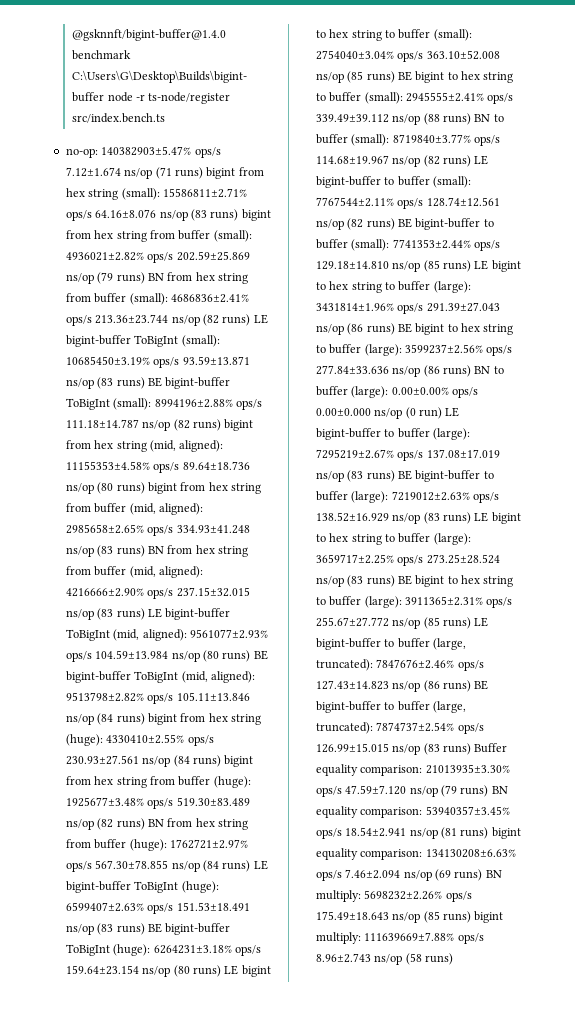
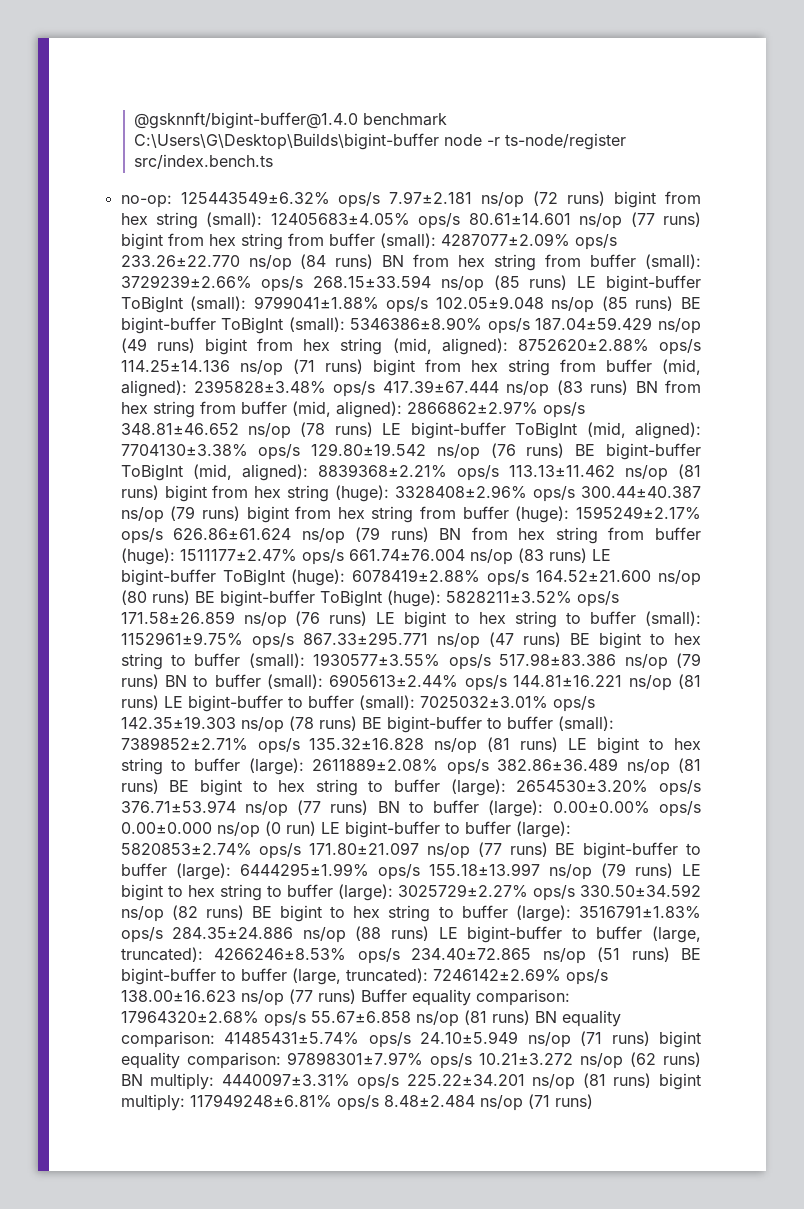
[101,146,221,158] [65,167,172,179] 140382903±5.47% ops/s 7.12±1.674 ns/op (71 -> [180,191,559,208] 125443549±6.32% ops/s 7.97±2.181 ns/op (72
[162,188,247,198] [65,209,207,221] 15586811±2.71% ops/s 64.16±8.076 ns/op (83 -> [270,212,655,229] 12405683±4.05% ops/s 80.61±14.601 ns/op (77
[65,251,250,263] [65,272,114,284] 4936021±2.82% ops/s 202.59±25.869 ns/op (79 -> [440,233,617,250] [120,254,327,271] 4287077±2.09% ops/s 233.26±22.770 ns/op (84
[170,294,249,303] [65,314,219,326] 4686836±2.41% ops/s 213.36±23.744 ns/op (82 -> [120,275,520,292] 3729239±2.66% ops/s 268.15±33.594 ns/op (85
[65,356,250,368] [65,377,114,389] 10685450±3.19% ops/s 93.59±13.871 ns/op (83 -> [253,296,628,313] 9799041±1.88% ops/s 102.05±9.048 ns/op (85
[154,399,262,410] [65,419,190,431] 8994196±2.88% ops/s 111.18±14.787 ns/op (82 -> [350,317,701,334] [120,338,147,353] 5346386±8.90% ops/s 187.04±59.429 ns/op (49
[65,461,250,473] [65,482,114,494] 11155353±4.58% ops/s 89.64±18.736 ns/op (80 -> [517,339,701,355] [120,359,315,376] 8752620±2.88% ops/s 114.25±14.136 ns/op (71
[65,524,250,536] 2985658±2.65% ops/s 334.93±41.248 -> [194,380,499,397] 2395828±3.48% ops/s 417.39±67.444
[65,587,250,599] [65,608,114,620] 4216666±2.90% ops/s 237.15±32.015 ns/op (83 -> [406,401,585,418] [120,422,326,439] 2866862±2.97% ops/s 348.81±46.652 ns/op (78
[189,629,268,639] [65,650,219,662] 9561077±2.93% ops/s 104.59±13.984 ns/op (80 -> [120,443,516,460] 7704130±3.38% ops/s 129.80±19.542 ns/op (76
[65,692,250,704] [65,713,114,725] 9513798±2.82% ops/s 105.11±13.846 ns/op (84 -> [317,464,701,481] 8839368±2.21% ops/s 113.13±11.462 ns/op (81
[106,734,214,746] [65,755,190,767] 4330410±2.55% ops/s 230.93±27.561 ns/op (84 -> [395,485,701,502] [120,506,196,523] 3328408±2.96% ops/s 300.44±40.387 ns/op (79
[65,797,250,809] [65,818,114,830] 1925677±3.48% ops/s 519.30±83.489 ns/op (82 -> [575,506,701,520] [120,527,381,544] 1595249±2.17% ops/s 626.86±61.624 ns/op (79
[169,839,248,849] [65,860,219,872] 1762721±2.97% ops/s 567.30±78.855 ns/op (84 -> [179,548,544,565] 1511177±2.47% ops/s 661.74±76.004 ns/op (83
[65,902,250,914] [65,923,114,935] 6599407±2.63% ops/s 151.53±18.491 ns/op (83 -> [352,569,701,586] [120,590,147,605] 6078419±2.88% ops/s 164.52±21.600 ns/op (80
[153,945,261,956] [65,965,190,977] 6264231±3.18% ops/s 159.64±23.154 ns/op (80 -> [445,591,619,607] [120,611,321,628] 5828211±3.52% ops/s 171.58±26.859 ns/op (76
[315,50,500,62] [315,71,364,83] 2754040±3.04% ops/s 363.10±52.008 ns/op (85 -> [120,632,514,649] 1152961±9.75% ops/s 867.33±295.771 ns/op (47
[405,92,514,104] [315,113,440,125] 2945555±2.41% ops/s 339.49±39.112 ns/op (88 -> [313,653,701,670] 1930577±3.55% ops/s 517.98±83.386 ns/op (79
[392,134,500,146] [315,155,440,167] 8719840±3.77% ops/s 114.68±19.967 ns/op (82 -> [329,674,701,691] 6905613±2.44% ops/s 144.81±16.221 ns/op (81
[315,197,500,209] [315,218,364,230] 7767544±2.11% ops/s 128.74±12.561 ns/op (82 -> [419,696,595,712] [120,716,314,733] 7025032±3.01% ops/s 142.35±19.303 ns/op (78
[392,239,500,251] [315,260,521,272] [315,281,471,293] [315,302,500,314] [315,323,514,335] [315,344,513,356] [315,365,440,377] 7741353±2.44% ops/s 129.18±14.810 ns/op (85 runs) LE bigint to hex string to buffer (large): 3431814±1.96% ops/s 291.39±27.043 ns/op (86 runs) BE bigint to hex string to buffer (large): 3599237±2.56% ops/s 277.84±33.636 ns/op (86 -> [120,737,701,754] [120,758,701,775] [120,779,701,796] [120,800,322,817] 7389852±2.71% ops/s 135.32±16.828 ns/op (81 runs) LE bigint to hex string to buffer (large): 2611889±2.08% ops/s 382.86±36.489 ns/op (81 runs) BE bigint to hex string to buffer (large): 2654530±3.20% ops/s 376.71±53.974 ns/op (77
[315,449,500,461] [315,470,364,482] 7295219±2.67% ops/s 137.08±17.019 ns/op (83 -> [120,842,502,859] 5820853±2.74% ops/s 171.80±21.097 ns/op (77
[391,491,499,503] [315,512,521,524] [315,533,471,545] [315,554,500,566] [315,575,514,587] [315,596,513,608] [315,617,440,629] 7219012±2.63% ops/s 138.52±16.929 ns/op (83 runs) LE bigint to hex string to buffer (large): 3659717±2.25% ops/s 273.25±28.524 ns/op (83 runs) BE bigint to hex string to buffer (large): 3911365±2.31% ops/s 255.67±27.772 ns/op (85 -> [239,863,701,880] [120,884,701,901] [120,905,701,922] [120,926,382,943] 6444295±1.99% ops/s 155.18±13.997 ns/op (79 runs) LE bigint to hex string to buffer (large): 3025729±2.27% ops/s 330.50±34.592 ns/op (82 runs) BE bigint to hex string to buffer (large): 3516791±1.83% ops/s 284.35±24.886 ns/op (88
[376,659,484,671] [315,680,440,692] 7847676±2.46% ops/s 127.43±14.823 ns/op (86 -> [214,947,621,964] 4266246±8.53% ops/s 234.40±72.865 ns/op (51
[376,722,484,734] [315,743,508,755] [315,764,510,776] [315,785,508,797] [315,806,510,818] [315,827,521,839] [315,848,516,860] [315,869,502,881] [315,890,472,902] [315,911,504,923] [315,932,484,944] [315,953,422,965] 7874737±2.54% ops/s 126.99±15.015 ns/op (83 runs) Buffer equality comparison: 21013935±3.30% ops/s 47.59±7.120 ns/op (79 runs) BN equality comparison: 53940357±3.45% ops/s 18.54±2.941 ns/op (81 runs) bigint equality comparison: 134130208±6.63% ops/s 7.46±2.094 ns/op (69 runs) BN multiply: 5698232±2.26% ops/s 175.49±18.643 ns/op (85 runs) bigint multiply: 111639669±7.88% ops/s 8.96±2.743 ns/op (58 -> [432,968,608,985] [120,989,570,1006] [120,1010,621,1027] [120,1031,701,1048] [120,1052,701,1069] [120,1073,701,1090] [120,1094,550,1111] 7246142±2.69% ops/s 138.00±16.623 ns/op (77 runs) Buffer equality comparison: 17964320±2.68% ops/s 55.67±6.858 ns/op (81 runs) BN equality comparison: 41485431±5.74% ops/s 24.10±5.949 ns/op (71 runs) bigint equality comparison: 97898301±7.97% ops/s 10.21±3.272 ns/op (62 runs) BN multiply: 4440097±3.31% ops/s 225.22±34.201 ns/op (81 runs) bigint multiply: 117949248±6.81% ops/s 8.48±2.484 ns/op (71

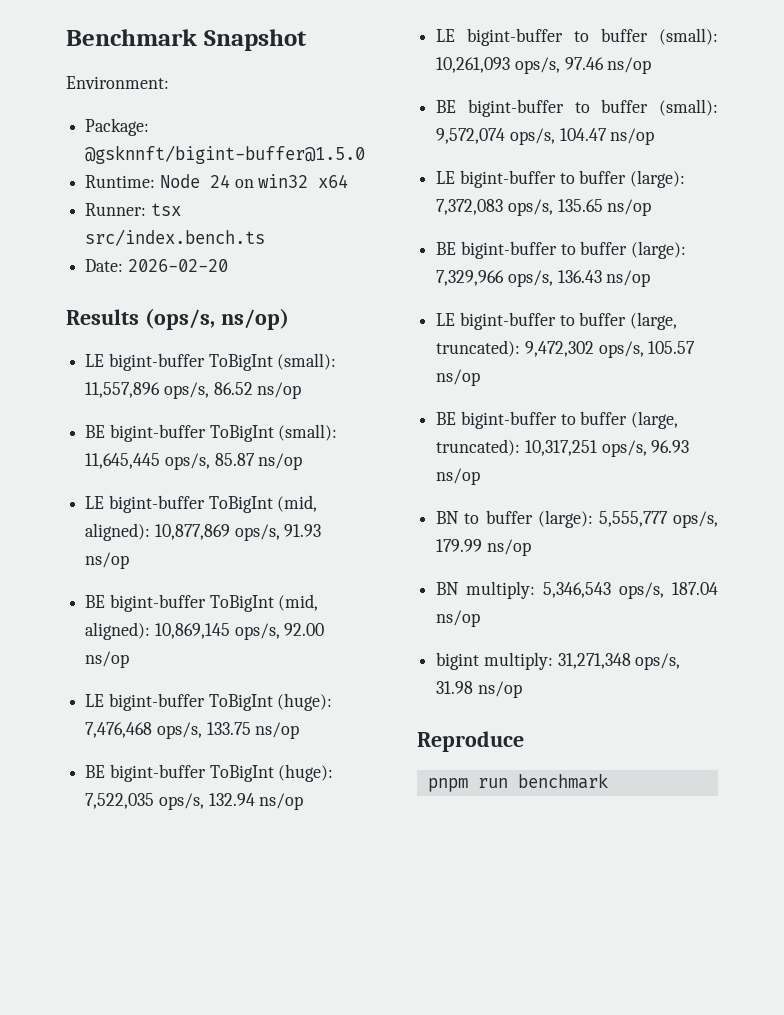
[133,112,447,129] [133,133,626,150] [133,154,273,169] [120,191,701,208] [120,212,701,229] [120,233,617,250] [120,254,701,271] [120,275,568,292] @gsknnft/bigint-buffer@1.4.0 benchmark C:\Users\G\Desktop\Builds\bigint-buffer node -r ts-node/register src/index.bench.ts // no-op: 125443549±6.32% ops/s 7.97±2.181 ns/op (72 runs) bigint from hex string (small): 12405683±4.05% ops/s 80.61±14.601 ns/op (77 runs) bigint from hex string from buffer (small): 4287077±2.09% ops/s 233.26±22.770 ns/op (84 runs) BN from hex string from buffer (small): 3729239±2.66% ops/s 268.15±33.594 ns/op (85 runs) -> [66,29,307,51] [66,76,169,89] [85,118,150,136] [85,145,366,164] [85,174,349,188] [85,203,181,216] [85,229,266,246] [85,259,228,272] [66,308,289,330] Benchmark Snapshot // Environment: // Package: @gsknnft/bigint-buffer@1.5.0 // Runtime: Node 24 on win32 x64 // Runner: tsx src/index.bench.ts // Date: 2026-02-20 // Results (ops/s, ns/op) //
[253,296,674,313] 9799041±1.88% ops/s 102.05±9.048 ns/op (85 runs) -> [85,382,302,399] 11,557,896 ops/s, 86.52 ns/op //
[350,317,701,334] [120,338,701,355] [120,359,701,376] [120,380,701,397] [120,401,585,418] [120,422,373,439] 5346386±8.90% ops/s 187.04±59.429 ns/op (49 runs) bigint from hex string (mid, aligned): 8752620±2.88% ops/s 114.25±14.136 ns/op (71 runs) bigint from hex string from buffer (mid, aligned): 2395828±3.48% ops/s 417.39±67.444 ns/op (83 runs) BN from hex string from buffer (mid, aligned): 2866862±2.97% ops/s 348.81±46.652 ns/op (78 runs) -> [85,453,303,470] 11,645,445 ops/s, 85.87 ns/op //
[120,443,565,460] 7704130±3.38% ops/s 129.80±19.542 ns/op (76 runs) -> [154,524,322,541] [85,552,130,569] 10,877,869 ops/s, 91.93 ns/op //
[317,464,701,481] [120,485,701,502] [120,506,701,523] [120,527,701,544] [120,548,587,565] 8839368±2.21% ops/s 113.13±11.462 ns/op (81 runs) bigint from hex string (huge): 3328408±2.96% ops/s 300.44±40.387 ns/op (79 runs) bigint from hex string from buffer (huge): 1595249±2.17% ops/s 626.86±61.624 ns/op (79 runs) BN from hex string from buffer (huge): 1511177±2.47% ops/s 661.74±76.004 ns/op (83 runs) -> [154,623,325,640] [85,651,130,668] 10,869,145 ops/s, 92.00 ns/op //
[352,569,701,586] [120,590,190,605] 6078419±2.88% ops/s 164.52±21.600 ns/op (80 runs) -> [85,722,300,739] 7,476,468 ops/s, 133.75 ns/op //
[445,591,619,607] [120,611,701,628] [120,632,701,649] [120,653,701,670] [120,674,701,691] [120,695,159,710] 5828211±3.52% ops/s 171.58±26.859 ns/op (76 runs) LE bigint to hex string to buffer (small): 1152961±9.75% ops/s 867.33±295.771 ns/op (47 runs) BE bigint to hex string to buffer (small): 1930577±3.55% ops/s 517.98±83.386 ns/op (79 runs) BN to buffer (small): 6905613±2.44% ops/s 144.81±16.221 ns/op (81 runs) -> [85,793,304,810] 7,522,035 ops/s, 132.94 ns/op //
[419,696,595,712] [120,716,357,733] 7025032±3.01% ops/s 142.35±19.303 ns/op (78 runs) -> [436,57,652,74] 10,261,093 ops/s, 97.46 ns/op //
[120,737,701,754] [120,758,701,775] [120,779,701,796] [120,800,701,817] [120,821,316,838] 7389852±2.71% ops/s 135.32±16.828 ns/op (81 runs) LE bigint to hex string to buffer (large): 2611889±2.08% ops/s 382.86±36.489 ns/op (81 runs) BE bigint to hex string to buffer (large): 2654530±3.20% ops/s 376.71±53.974 ns/op (77 runs) BN to buffer (large): 0.00±0.00% ops/s 0.00±0.000 ns/op (0 run) -> [436,128,655,145] 9,572,074 ops/s, 104.47 ns/op //
[120,842,548,859] 5820853±2.74% ops/s 171.80±21.097 ns/op (77 runs) -> [436,199,652,216] 7,372,083 ops/s, 135.65 ns/op //
[239,863,701,880] [120,884,701,901] [120,905,701,922] [120,926,429,943] 6444295±1.99% ops/s 155.18±13.997 ns/op (79 runs) LE bigint to hex string to buffer (large): 3025729±2.27% ops/s 330.50±34.592 ns/op (82 runs) BE bigint to hex string to buffer (large): 3516791±1.83% ops/s 284.35±24.886 ns/op (88 runs) -> [436,270,651,287] 7,329,966 ops/s, 136.43 ns/op //
[214,947,670,964] 4266246±8.53% ops/s 234.40±72.865 ns/op (51 runs) -> [524,341,696,358] [436,369,481,386] 9,472,302 ops/s, 105.57 ns/op //
[432,968,608,985] [120,989,570,1006] [120,1010,621,1027] [120,1031,701,1048] [120,1052,701,1069] [120,1073,701,1090] [120,1094,593,1111] 7246142±2.69% ops/s 138.00±16.623 ns/op (77 runs) Buffer equality comparison: 17964320±2.68% ops/s 55.67±6.858 ns/op (81 runs) BN equality comparison: 41485431±5.74% ops/s 24.10±5.949 ns/op (71 runs) bigint equality comparison: 97898301±7.97% ops/s 10.21±3.272 ns/op (62 runs) BN multiply: 4440097±3.31% ops/s 225.22±34.201 ns/op (81 runs) bigint multiply: 117949248±6.81% ops/s 8.48±2.484 ns/op (71 runs) -> [524,440,690,457] [436,468,481,485] [436,510,718,528] [436,539,531,556] [436,581,718,599] [436,610,481,627] [436,652,681,670] [436,681,522,698] [417,731,524,752] [427,773,608,792] 10,317,251 ops/s, 96.93 ns/op // BN to buffer (large): 5,555,777 ops/s, 179.99 ns/op // BN multiply: 5,346,543 ops/s, 187.04 ns/op // bigint multiply: 31,271,348 ops/s, 31.98 ns/op // Reproduce // pnpm run benchmark

